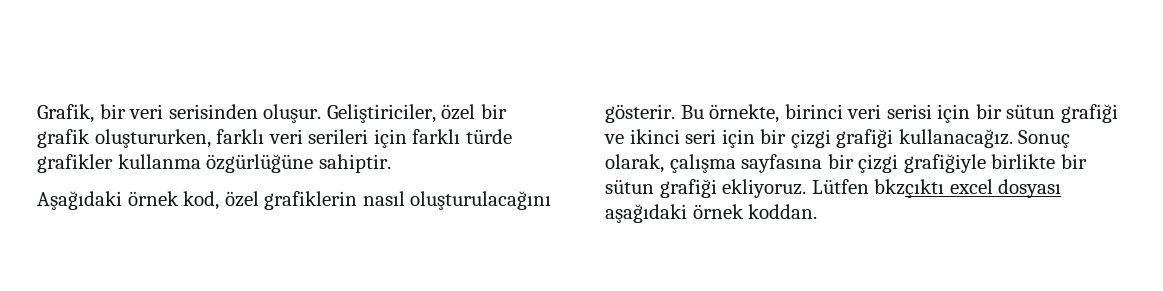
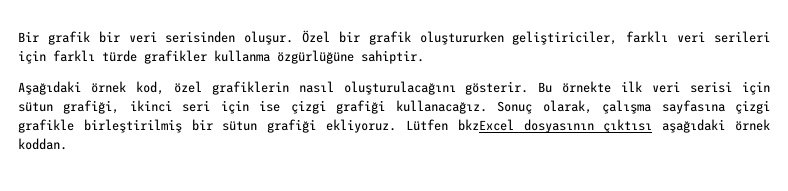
[37,104,94,123] Grafik, -> [18,31,90,45] Bir grafik
[326,104,507,123] [37,129,211,148] Geliştiriciler, özel bir grafik oluştururken, -> [302,30,618,45] Özel bir grafik oluştururken geliştiriciler,
[709,104,843,123] örnekte, birinci -> [562,81,643,93] örnekte ilk
[975,104,1118,123] [604,134,624,144] bir sütun grafiği ve -> [18,100,120,114] sütun grafiği,
[760,129,787,144] bir -> [259,100,281,112] ise
[827,154,1056,173] bir çizgi grafiğiyle birlikte -> [734,100,770,114] [18,119,182,133] çizgi grafikle birleştirilmiş
[874,179,1062,198] bkzçıktı excel dosyası -> [457,119,653,133] bkzExcel dosyasının çıktısı

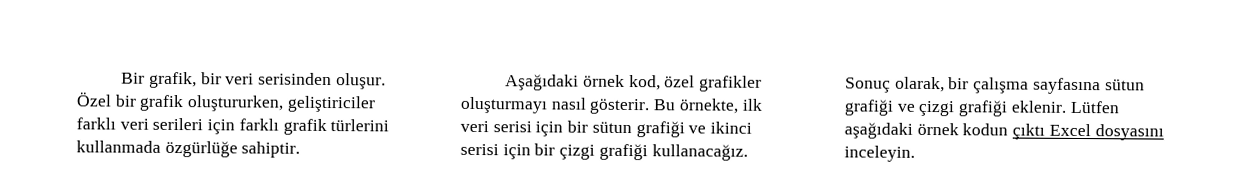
[47,31,90,45] grafik -> [148,71,197,89] grafik,
[419,31,618,45] oluştururken geliştiriciler, -> [187,95,376,113] oluştururken, geliştiriciler
[102,50,354,64] türde grafikler kullanma özgürlüğüne -> [282,118,390,136] [76,140,238,158] grafik türlerini kullanmada özgürlüğe
[211,81,456,95] grafiklerin nasıl oluşturulacağını -> [699,75,763,92] [460,96,587,114] grafikler oluşturmayı nasıl
[562,81,612,93] örnekte -> [678,98,738,114] örnekte,
[18,100,281,114] sütun grafiği, ikinci seri için ise -> [567,120,753,138] [460,143,556,160] bir sütun grafiği ve ikinci serisi için bir
(592, 107) none -> [948,77,970,90] bir
[734,100,770,114] [18,119,771,133] [18,138,67,150] çizgi grafikle birleştirilmiş bir sütun grafiği ekliyoruz. Lütfen bkzExcel dosyasının çıktısı aşağıdaki örnek koddan. -> [1104,79,1145,91] [844,99,1119,117] [844,122,1164,141] [844,145,915,162] sütun grafiği ve çizgi grafiği eklenir. Lütfen aşağıdaki örnek kodun çıktı Excel dosyasını inceleyin.

